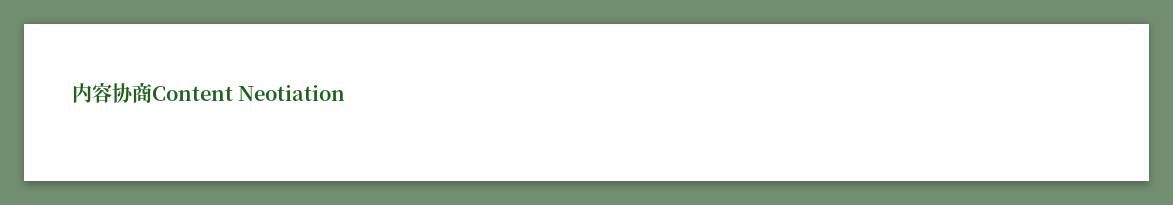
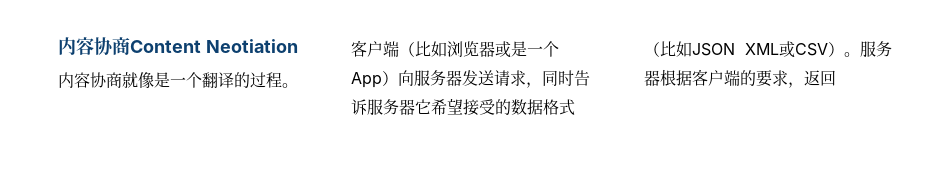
(346, 93) none -> [58,72,298,89] [351,40,559,58] [351,70,590,88] [351,98,575,116] [644,41,892,58] [644,69,836,88] // 内容协商就像是一个翻译的过程。客户端（比如浏览器或是一个App）向服务器发送请求，同时告诉服务器它希望接受的数据格式（比如JSON XML或CSV）。服务器根据客户端的要求，返回

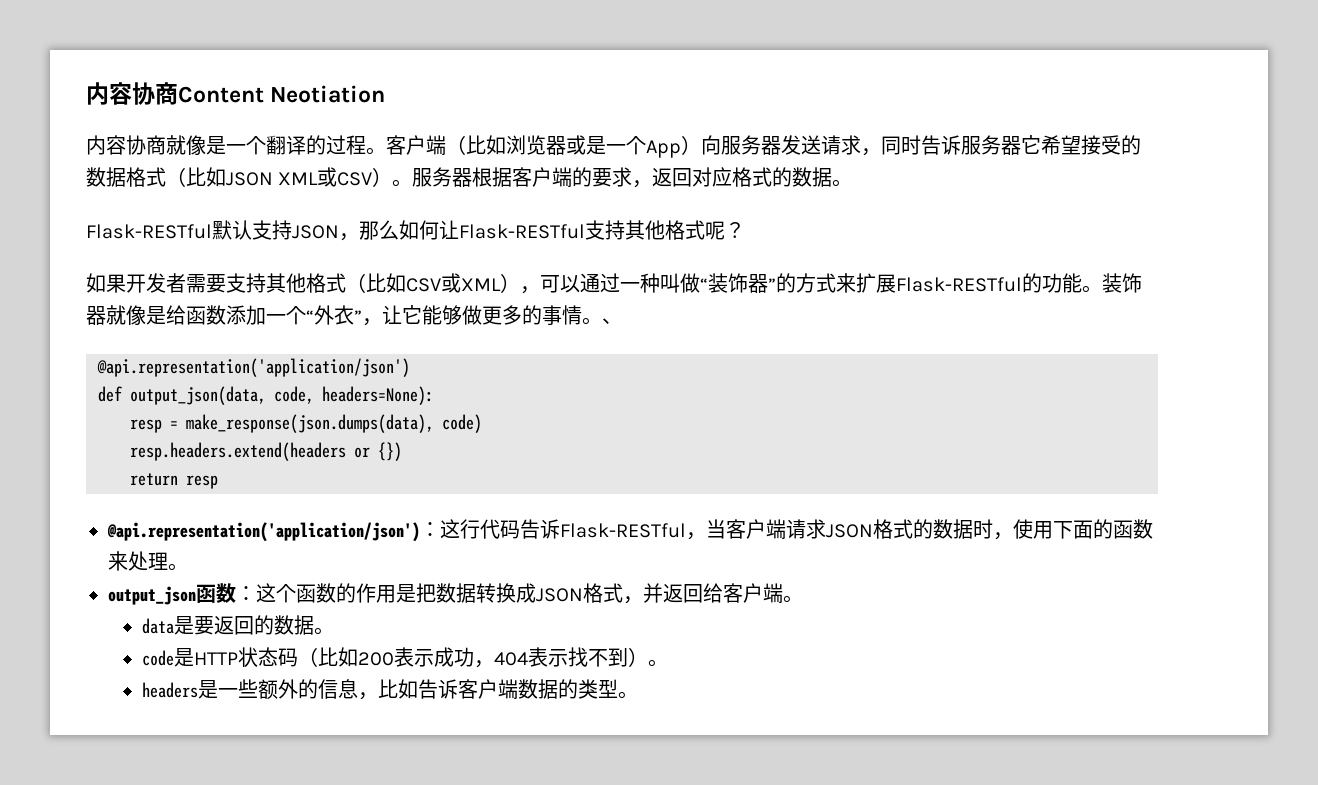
(836, 78) none -> [692,167,853,187] [86,220,745,241] [86,273,1142,294] [86,305,622,326] [97,358,410,377] [98,386,434,405] [130,414,482,433] [130,442,402,461] [130,473,218,489] [107,519,1153,542] [108,551,188,571] [108,583,803,605] [142,615,335,635] [142,647,669,668] [142,679,639,700] 对应格式的数据。 // Flask-RESTful默认支持JSON，那么如何让Flask-RESTful支持其他格式呢？ // 如果开发者需要支持其他格式（比如CSV或XML），可以通过一种叫做“装饰器”的方式来扩展Flask-RESTful的功能。装饰器就像是给函数添加一个“外衣”，让它能够做更多的事情。、 // @api.representation('application/json') // def output_json(data, code, headers=None): // resp = make_response(json.dumps(data), code) // resp.headers.extend(headers or {}) // return resp // @api.representation('application/json')：这行代码告诉Flask-RESTful，当客户端请求JSON格式的数据时，使用下面的函数来处理。 // output_json函数：这个函数的作用是把数据转换成JSON格式，并返回给客户端。 // data是要返回的数据。 // code是HTTP状态码（比如200表示成功，404表示找不到）。 // headers是一些额外的信息，比如告诉客户端数据的类型。

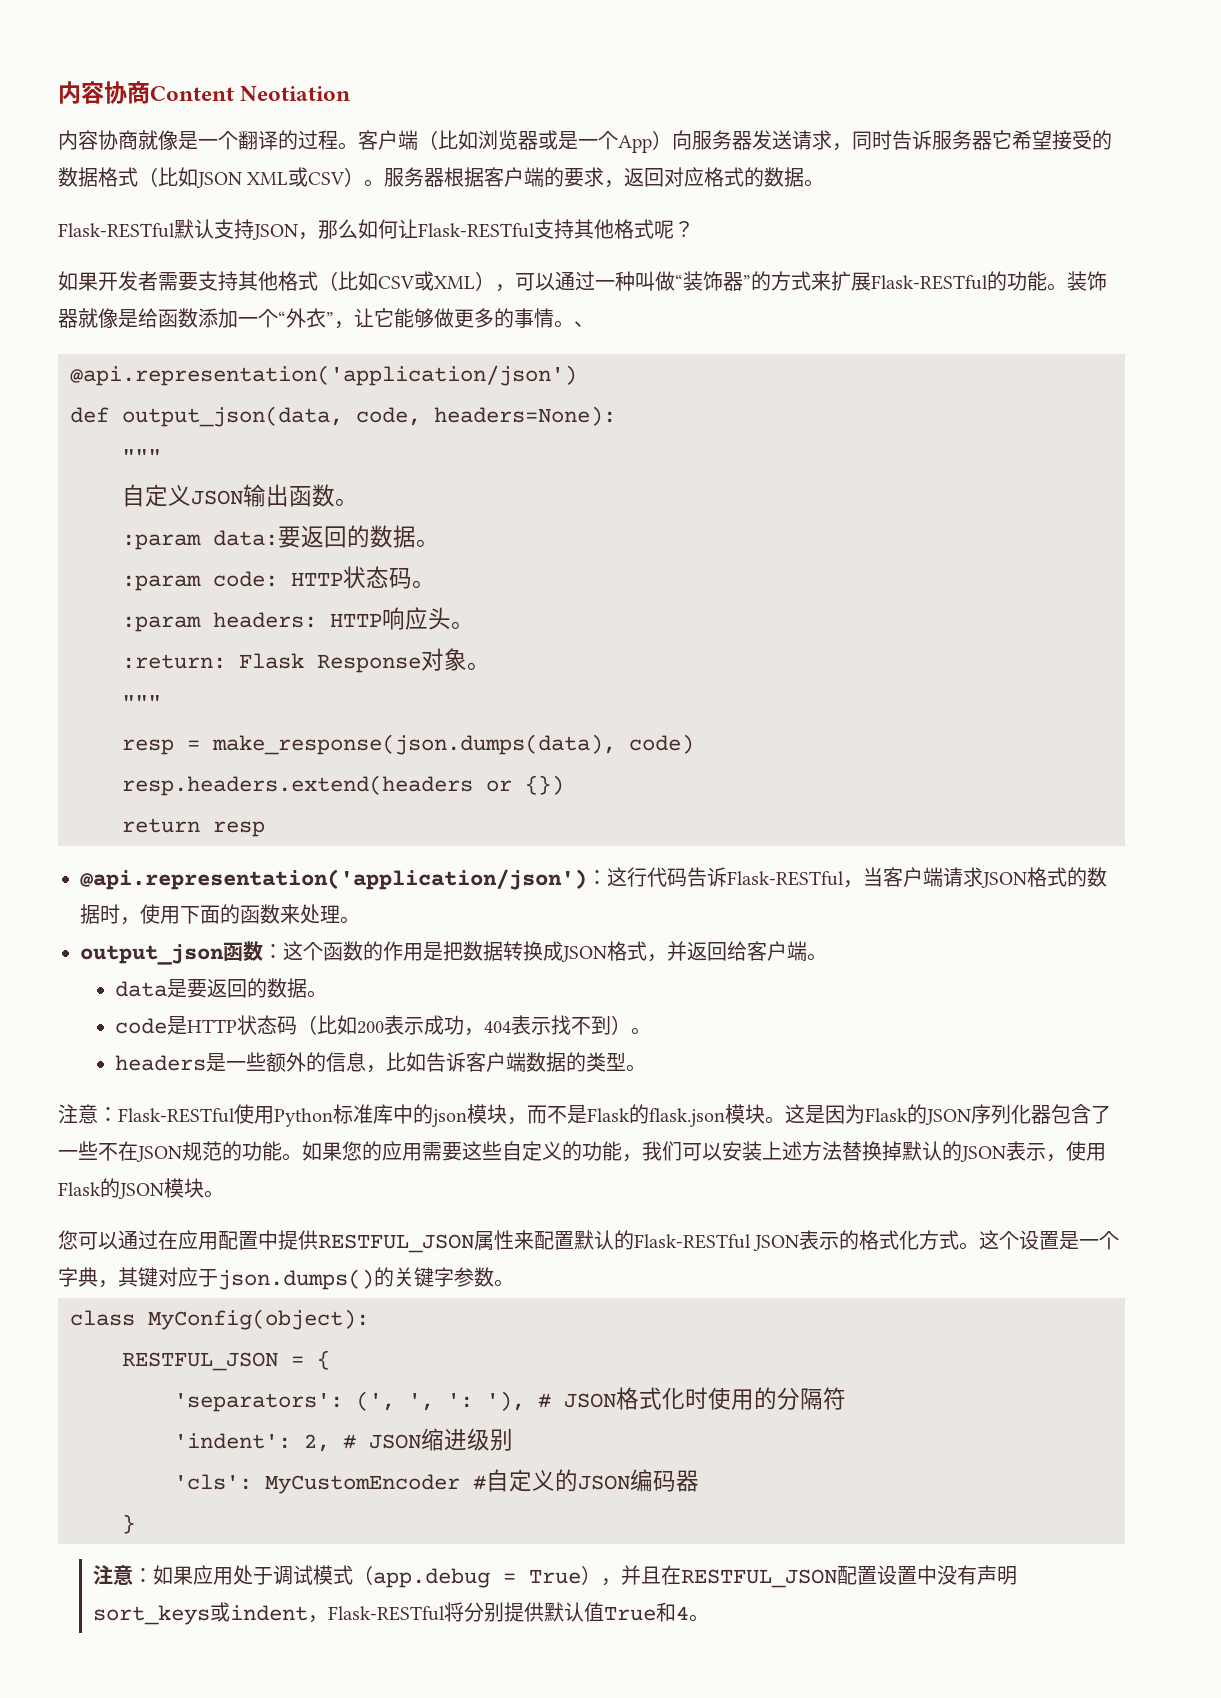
(434, 395) none -> [122,449,161,463] [122,484,358,507] [122,525,439,550] [122,566,435,591] [122,607,474,632] [122,648,490,673] [122,695,161,709] // """ // 自定义JSON输出函数。 // :param data:要返回的数据。 // :param code: HTTP状态码。 // :param headers: HTTP响应头。 // :return: Flask Response对象。 // """
(639, 695) none -> [58,1104,1111,1127] [58,1141,1106,1162] [58,1178,224,1199] [58,1230,1120,1253] [58,1267,514,1290] [70,1309,369,1330] [122,1350,330,1371] [174,1387,846,1412] [174,1428,513,1452] [174,1469,699,1494] [122,1514,135,1534] [93,1565,1018,1588] [93,1602,710,1625] // 注意：Flask-RESTful使用Python标准库中的json模块，而不是Flask的flask.json模块。这是因为Flask的JSON序列化器包含了一些不在JSON规范的功能。如果您的应用需要这些自定义的功能，我们可以安装上述方法替换掉默认的JSON表示，使用Flask的JSON模块。 // 您可以通过在应用配置中提供RESTFUL_JSON属性来配置默认的Flask-RESTful JSON表示的格式化方式。这个设置是一个字典，其键对应于json.dumps()的关键字参数。 // class MyConfig(object): // RESTFUL_JSON = { // 'separators': (', ', ': '), # JSON格式化时使用的分隔符 // 'indent': 2, # JSON缩进级别 // 'cls': MyCustomEncoder #自定义的JSON编码器 // } // 注意：如果应用处于调试模式（app.debug = True），并且在RESTFUL_JSON配置设置中没有声明sort_keys或indent，Flask-RESTful将分别提供默认值True和4。

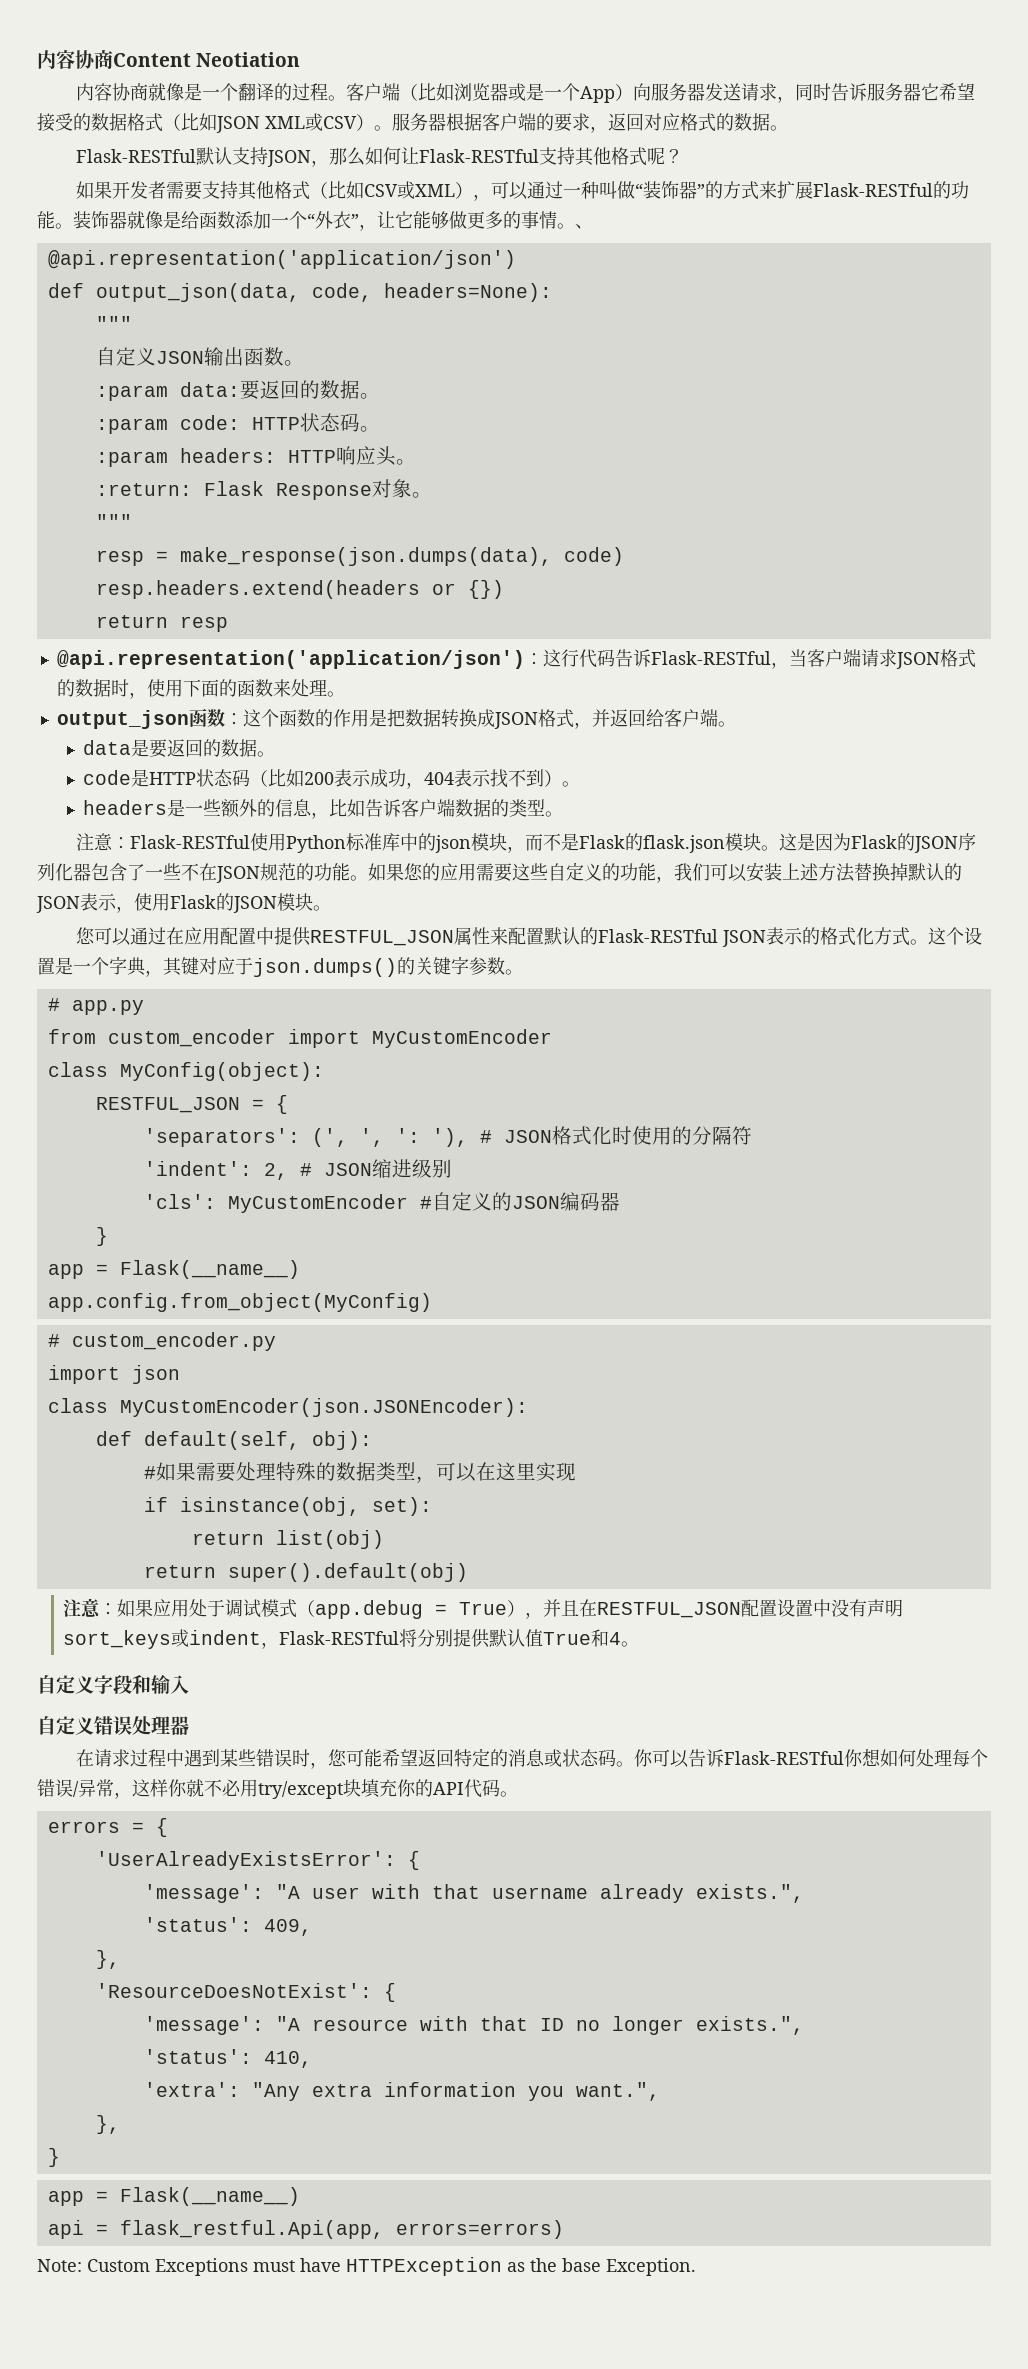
(514, 1283) none -> [47,998,144,1015] [47,1029,552,1048] // # app.py // from custom_encoder import MyCustomEncoder
(135, 1524) none -> [47,1260,300,1279] [47,1293,432,1312] [47,1332,276,1351] [47,1365,180,1384] [47,1398,528,1417] [95,1431,372,1450] [143,1462,576,1483] [143,1497,432,1516] [191,1530,384,1549] [143,1563,468,1582] // app = Flask(__name__) // app.config.from_object(MyConfig) // # custom_encoder.py // import json // class MyCustomEncoder(json.JSONEncoder): // def default(self, obj): // #如果需要处理特殊的数据类型，可以在这里实现 // if isinstance(obj, set): // return list(obj) // return super().default(obj)
(710, 1618) none -> [37,1674,189,1694] [37,1716,189,1735] [76,1748,989,1769] [37,1779,518,1799] [47,1818,168,1837] [95,1851,420,1870] [143,1884,804,1903] [143,1917,312,1936] [95,1950,120,1969] [95,1983,396,2002] [143,2016,804,2035] [143,2049,312,2068] [143,2082,660,2101] [95,2115,120,2134] [47,2148,60,2167] [47,2187,300,2206] [47,2220,564,2239] [37,2257,696,2276] // 自定义字段和输入 // 自定义错误处理器 // 在请求过程中遇到某些错误时，您可能希望返回特定的消息或状态码。你可以告诉Flask-RESTful你想如何处理每个错误/异常，这样你就不必用try/except块填充你的API代码。 // errors = { // 'UserAlreadyExistsError': { // 'message': "A user with that username already exists.", // 'status': 409, // }, // 'ResourceDoesNotExist': { // 'message': "A resource with that ID no longer exists.", // 'status': 410, // 'extra': "Any extra information you want.", // }, // } // app = Flask(__name__) // api = flask_restful.Api(app, errors=errors) // Note: Custom Exceptions must have HTTPException as the base Exception.

